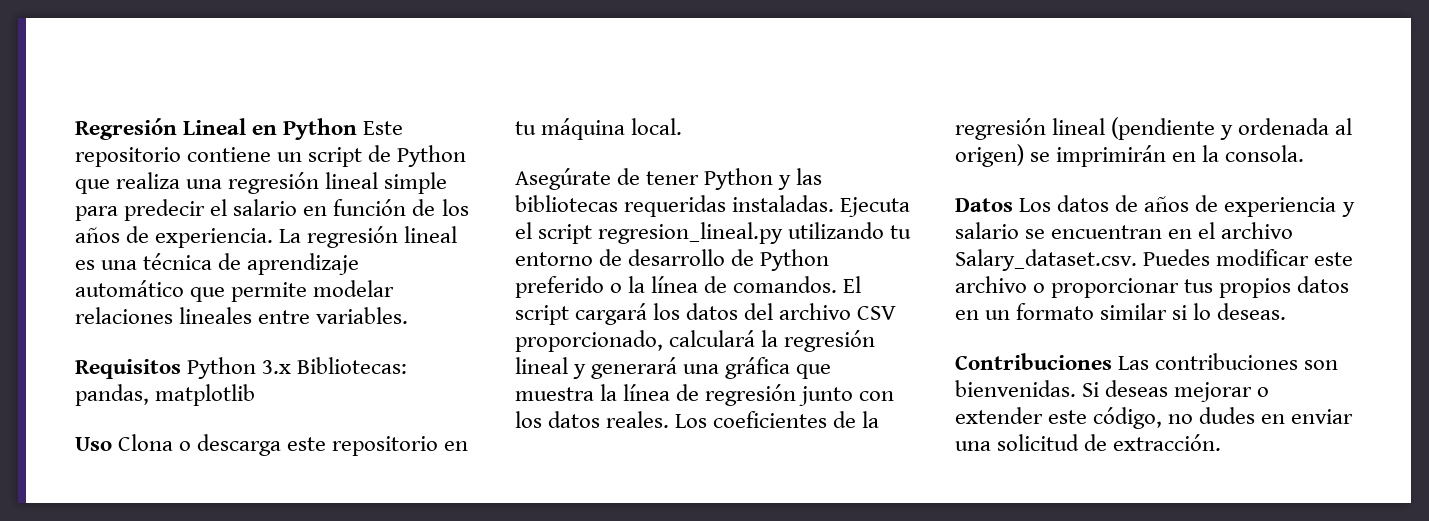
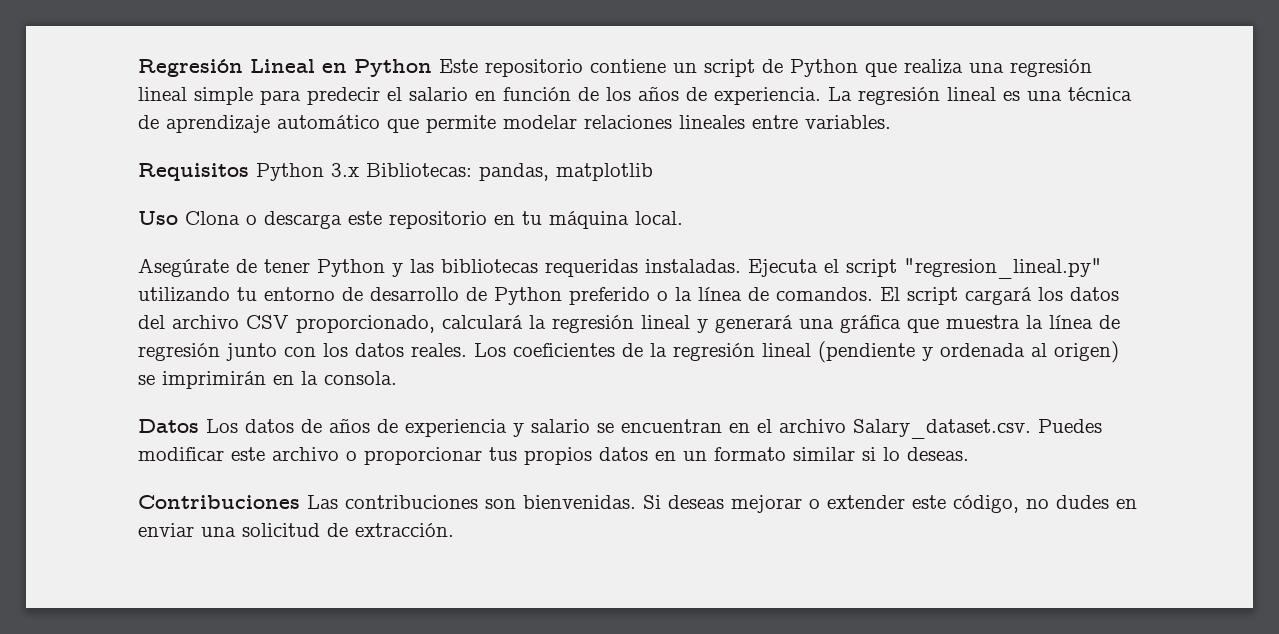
[598,222,784,244] regresion_lineal.py -> [904,258,1102,279] "regresion_lineal.py"

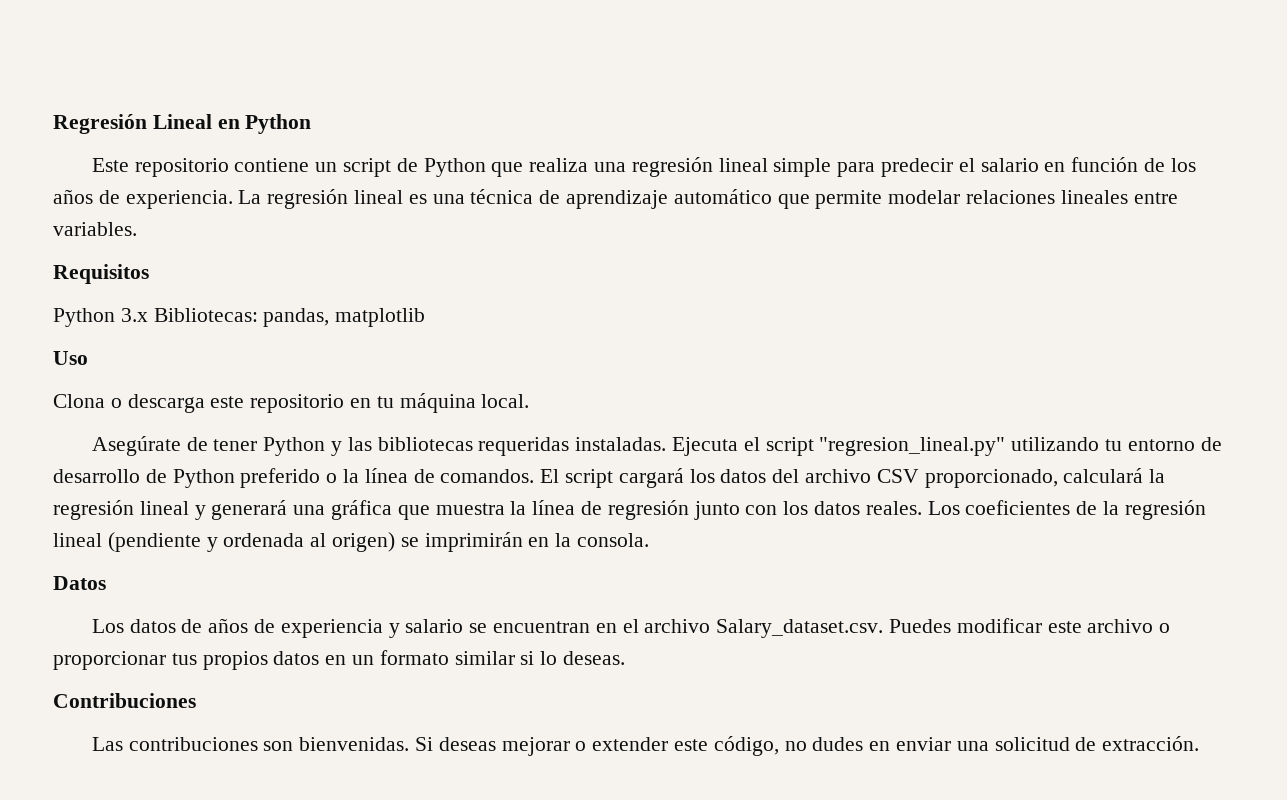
(432, 68) none -> (312, 124) //
(249, 172) none -> (149, 274) //
(178, 218) none -> (88, 358) //
(199, 426) none -> (106, 583) //
(300, 502) none -> (196, 700) //

